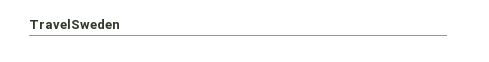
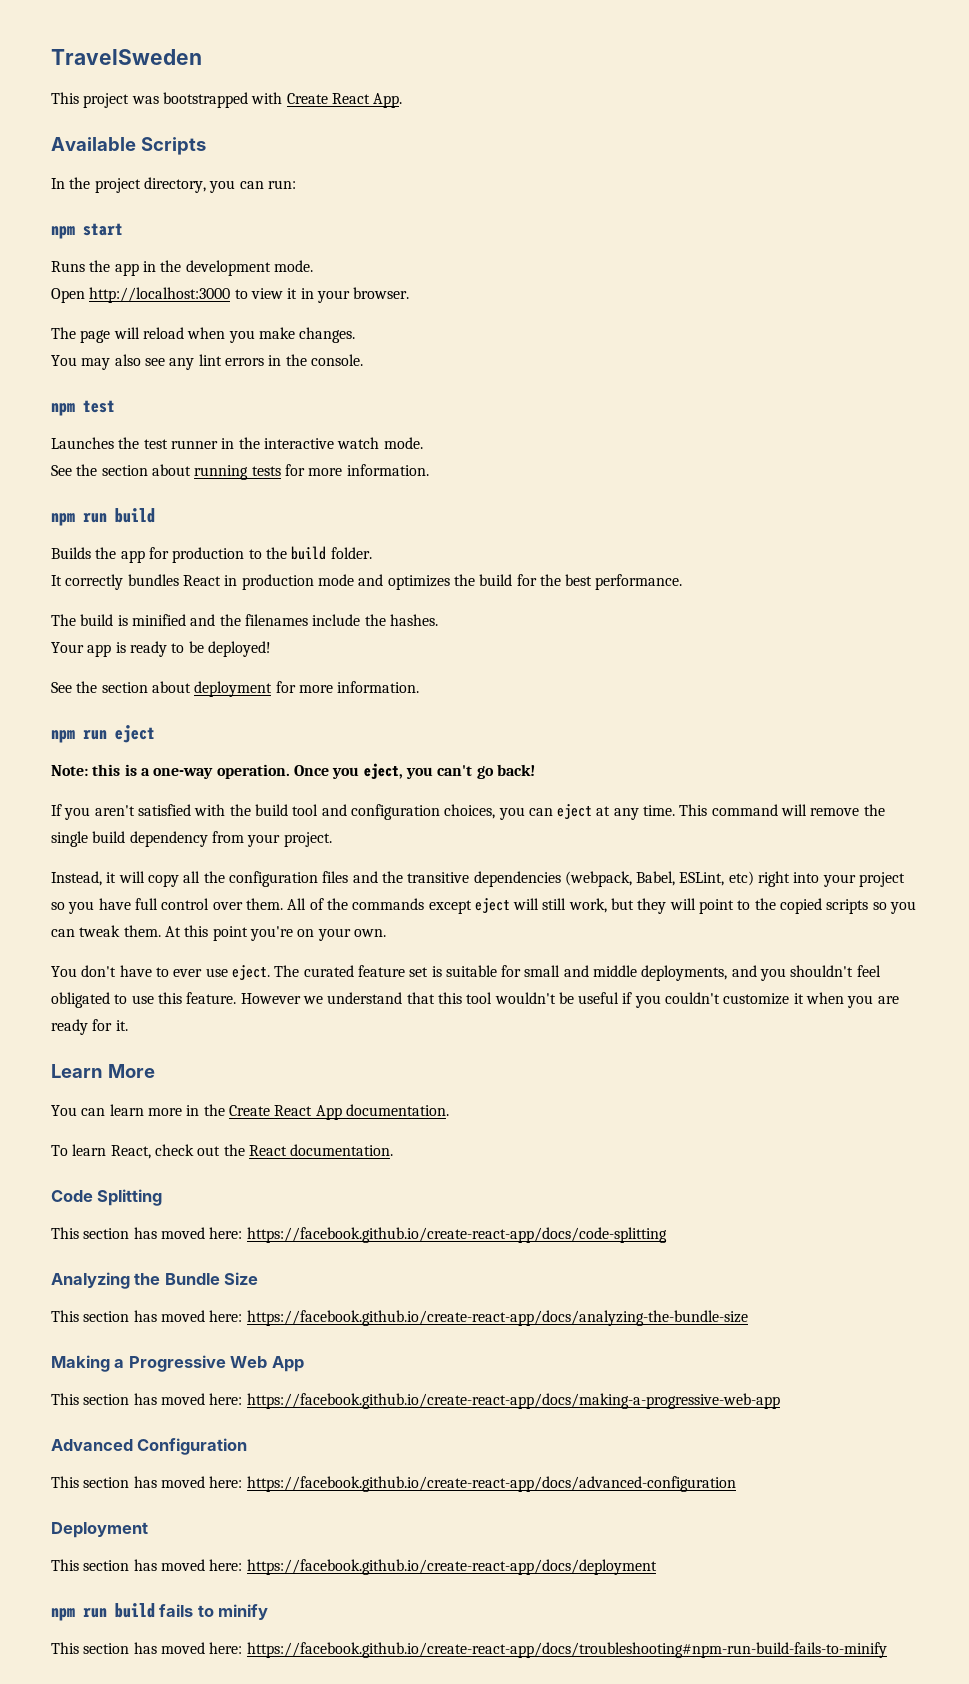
(120, 24) none -> [51,92,403,108] [51,137,206,155] [51,177,296,193] [51,223,123,239] [51,260,313,276] [51,287,410,303] [51,327,356,343] [51,354,363,370] [51,400,115,416] [51,437,423,449] [51,464,429,480] [51,508,155,526] [51,546,372,563] [51,574,683,590] [51,614,438,626] [51,641,271,657] [51,681,420,697] [51,725,155,743] [51,763,535,779] [51,804,885,820] [51,831,332,847] [51,871,906,887] [51,898,917,914] [51,925,386,941] [51,965,881,981] [51,992,899,1008] [51,1019,128,1035] [51,1064,155,1078] [51,1104,449,1120] [51,1144,394,1159] [51,1189,163,1206] [51,1227,667,1243] [51,1272,259,1289] [51,1310,748,1326] [51,1355,304,1372] [51,1393,780,1409] [51,1438,248,1455] [51,1476,736,1492] [51,1522,148,1538] [51,1559,657,1575] [51,1603,269,1621] [51,1642,887,1658] // This project was bootstrapped with Create React App. // Available Scripts // In the project directory, you can run: // npm start // Runs the app in the development mode. // Open http://localhost:3000 to view it in your browser. // The page will reload when you make changes. // You may also see any lint errors in the console. // npm test // Launches the test runner in the interactive watch mode. // See the section about running tests for more information. // npm run build // Builds the app for production to the build folder. // It correctly bundles React in production mode and optimizes the build for the best performance. // The build is minified and the filenames include the hashes. // Your app is ready to be deployed! // See the section about deployment for more information. // npm run eject // Note: this is a one-way operation. Once you eject, you can't go back! // If you aren't satisfied with the build tool and configuration choices, you can eject at any time. This command will remove the single build dependency from your project. // Instead, it will copy all the configuration files and the transitive dependencies (webpack, Babel, ESLint, etc) right into your project so you have full control over them. All of the commands except eject will still work, but they will point to the copied scripts so you can tweak them. At this point you're on your own. // You don't have to ever use eject. The curated feature set is suitable for small and middle deployments, and you shouldn't feel obligated to use this feature. However we understand that this tool wouldn't be useful if you couldn't customize it when you are ready for it. // Learn More // You can learn more in the Create React App documentation. // To learn React, check out the React documentation. // Code Splitting // This section has moved here: https://facebook.github.io/create-react-app/docs/code-splitting // Analyzing the Bundle Size // This section has moved here: https://facebook.github.io/create-react-app/docs/analyzing-the-bundle-size // Making a Progressive Web App // This section has moved here: https://facebook.github.io/create-react-app/docs/making-a-progressive-web-app // Advanced Configuration // This section has moved here: https://facebook.github.io/create-react-app/docs/advanced-configuration // Deployment // This section has moved here: https://facebook.github.io/create-react-app/docs/deployment // npm run build fails to minify // This section has moved here: https://facebook.github.io/create-react-app/docs/troubleshooting#npm-run-build-fails-to-minify

